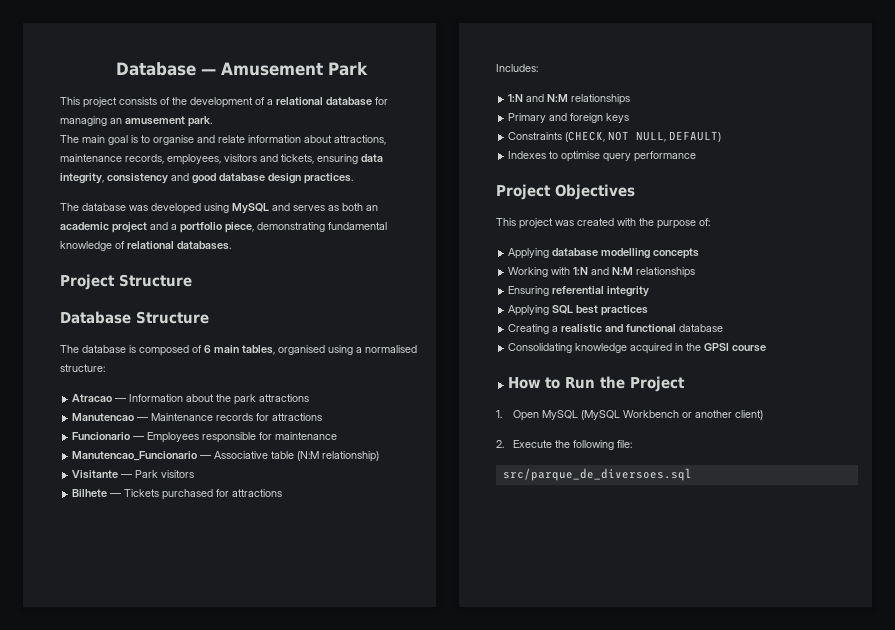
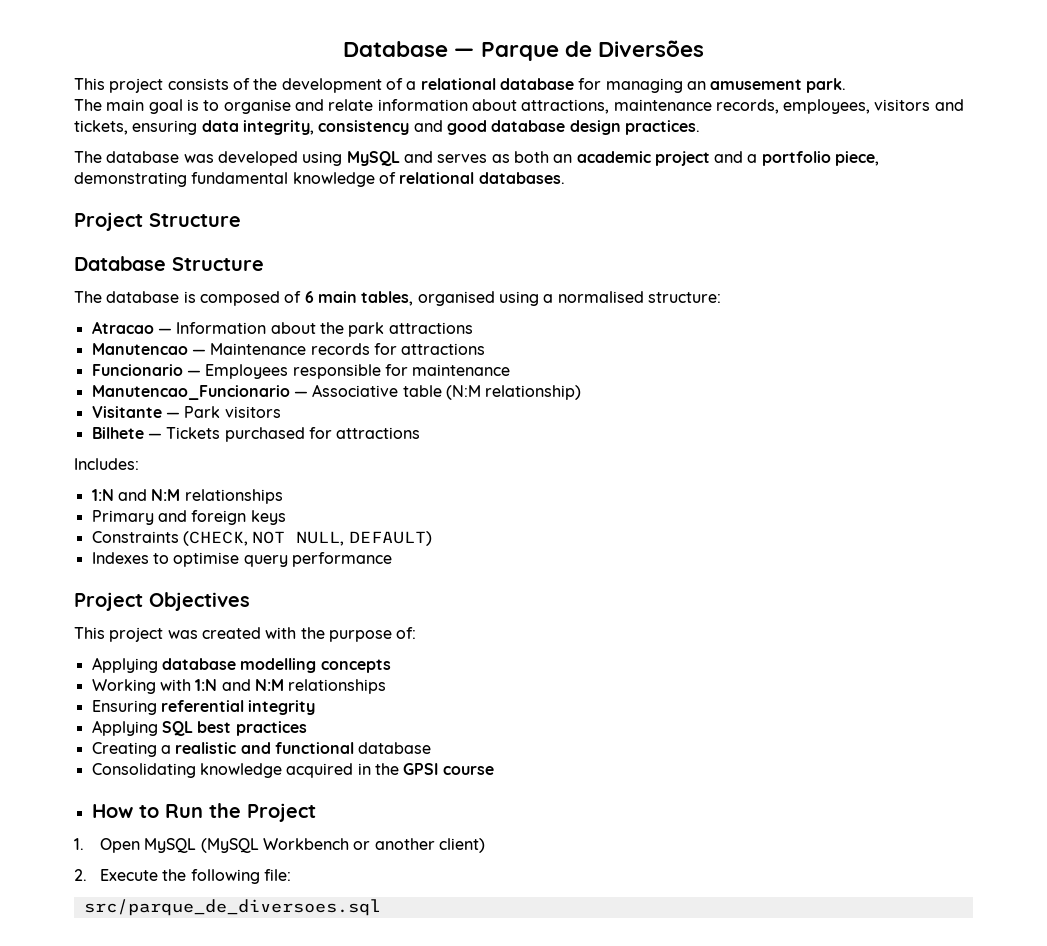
[220,62,368,76] Amusement Park -> [480,40,704,61] Parque de Diversões

